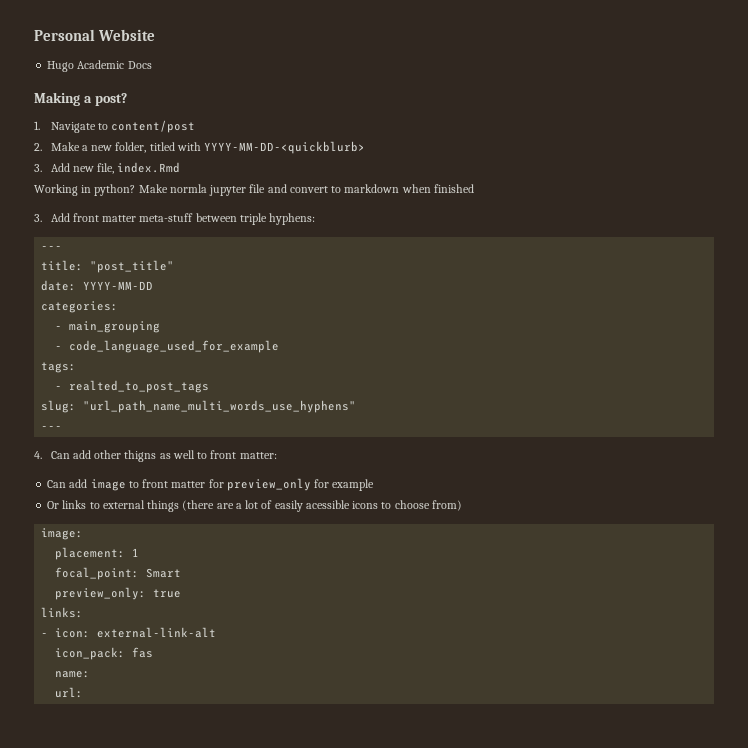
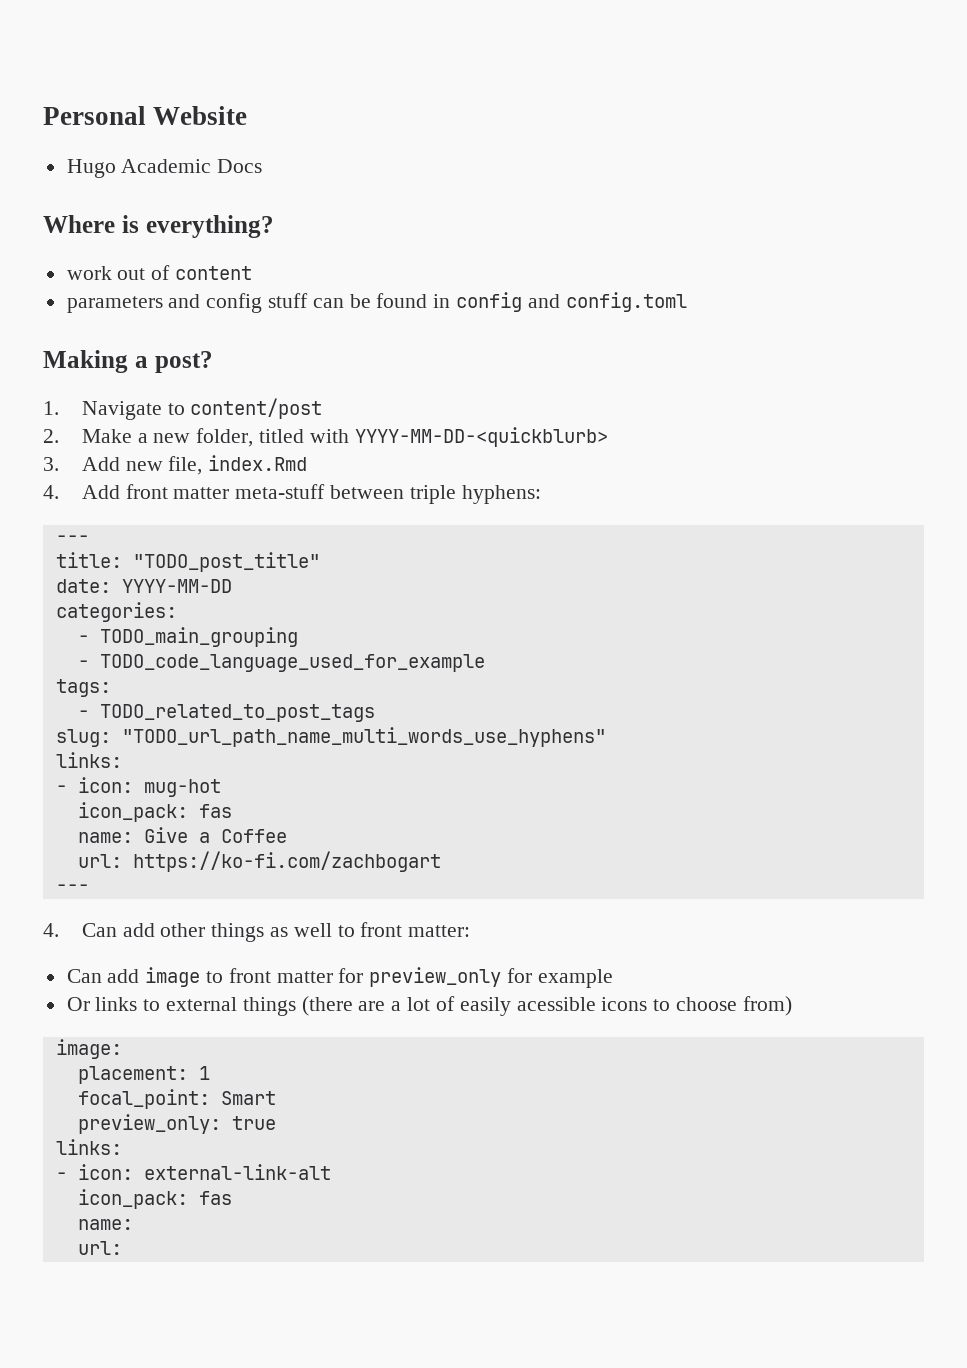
(152, 65) none -> [43,215,274,238] [66,265,253,280] [66,292,687,313] // Where is everything? // work out of content // parameters and config stuff can be found in config and config.toml
[34,184,474,196] [34,214,42,222] Working in python? Make normla jupyter file and convert to markdown when finished // 3. -> [43,485,59,499] 4.
[90,260,175,273] "post_title" -> [132,552,320,572] "TODO_post_title"
[69,321,161,333] [55,340,280,353] main_grouping // - code_language_used_for_example -> [99,627,298,647] [77,654,485,672] TODO_main_grouping // - TODO_code_language_used_for_example
[69,380,210,393] realted_to_post_tags -> [99,704,375,722] TODO_related_to_post_tags
[83,400,357,413] "url_path_name_multi_words_use_hyphens" -> [121,727,606,747] [55,752,122,768] [55,777,221,797] [77,802,232,822] [77,827,287,843] [77,851,441,872] "TODO_url_path_name_multi_words_use_hyphens" // links: // - icon: mug-hot // icon_pack: fas // name: Give a Coffee // url: https://ko-fi.com/zachbogart
[124,450,157,462] thigns -> [211,923,265,942] things

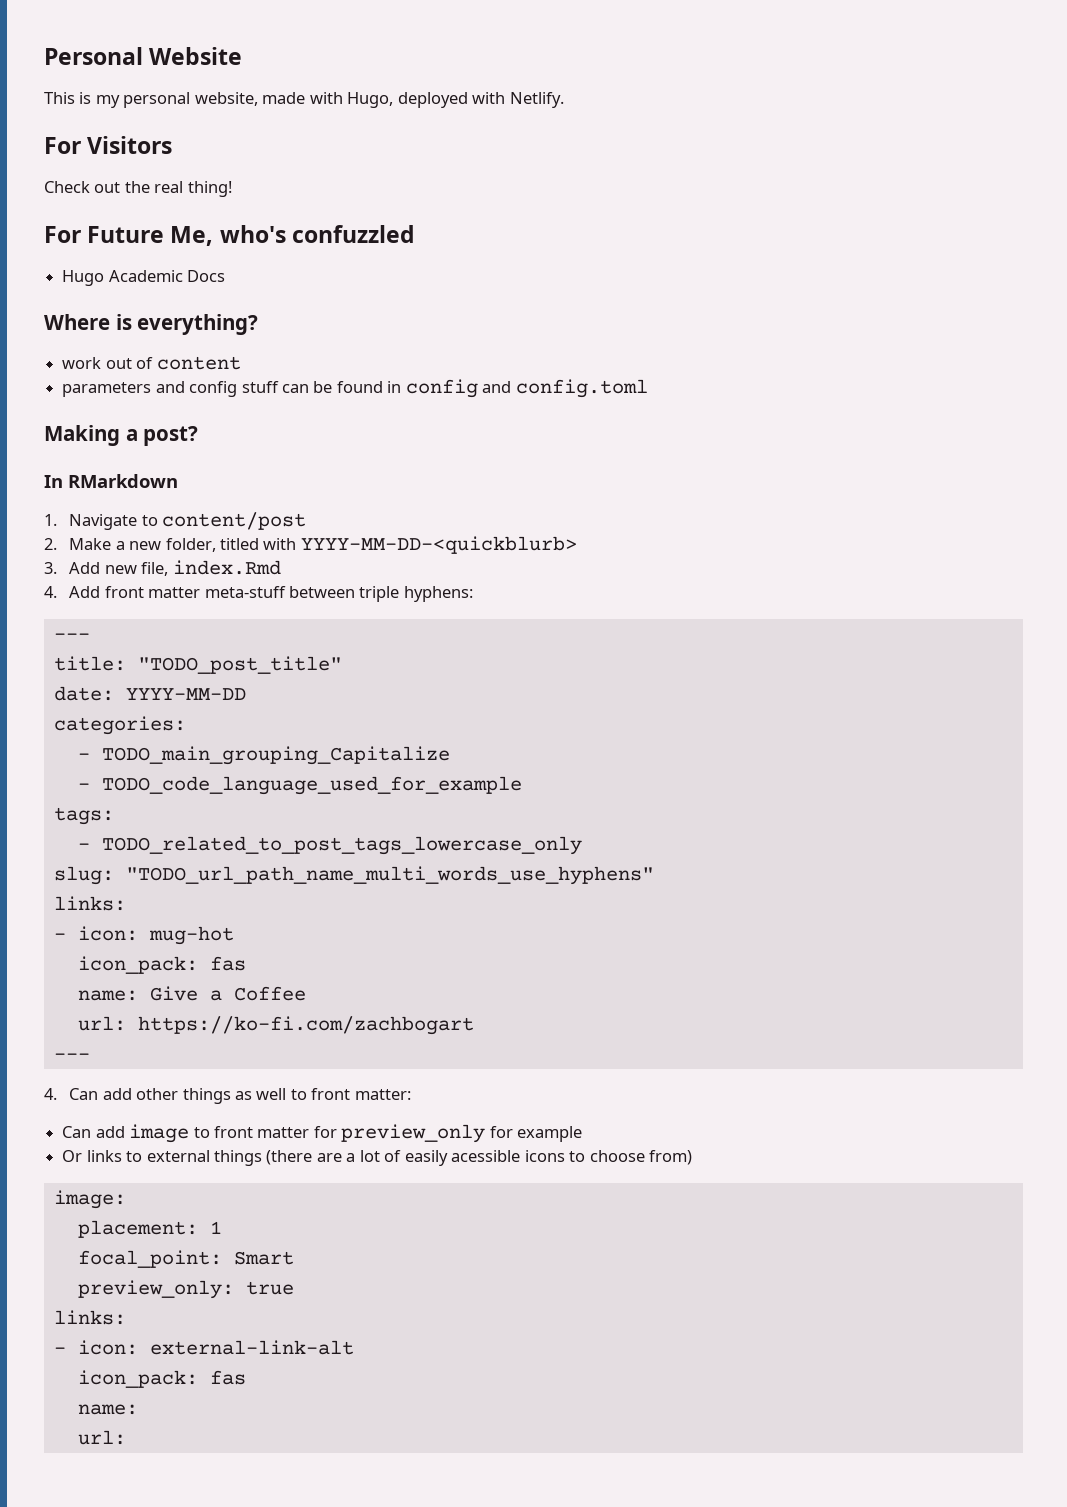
(248, 115) none -> [44,92,564,108] [44,136,173,154] [44,181,232,197] [44,225,415,246] // This is my personal website, made with Hugo, deployed with Netlify. // For Visitors // Check out the real thing! // For Future Me, who's confuzzled
(213, 362) none -> [44,474,178,488] // In RMarkdown
[99,627,298,647] TODO_main_grouping -> [101,746,450,765] TODO_main_grouping_Capitalize
[99,704,375,722] TODO_related_to_post_tags -> [101,836,582,855] TODO_related_to_post_tags_lowercase_only

